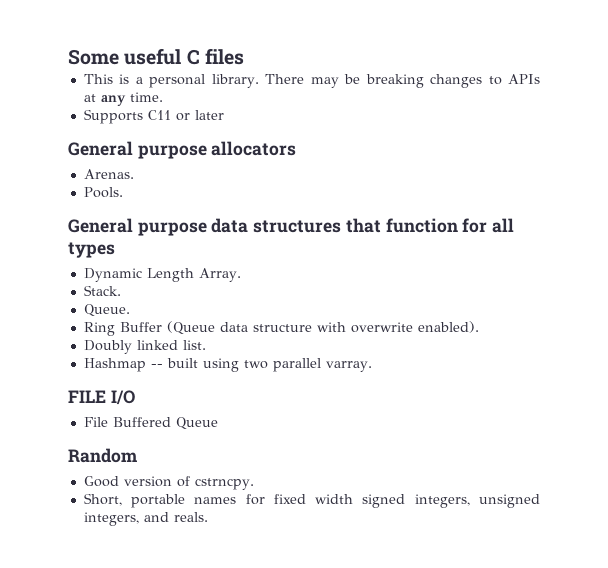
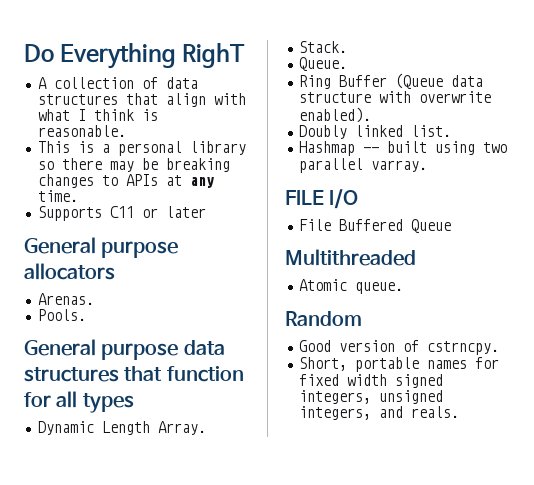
[68,48,244,65] Some useful C files -> [24,43,246,69] [37,77,198,89] [37,93,246,107] [37,109,158,121] [37,125,126,137] Do Everything RighT // A collection of data structures that align with what I think is reasonable.
[211,74,305,88] library. There -> [189,141,246,155] [37,158,102,170] library so there
(218, 423) none -> [285,249,416,266] [298,279,403,294] // Multithreaded // Atomic queue.

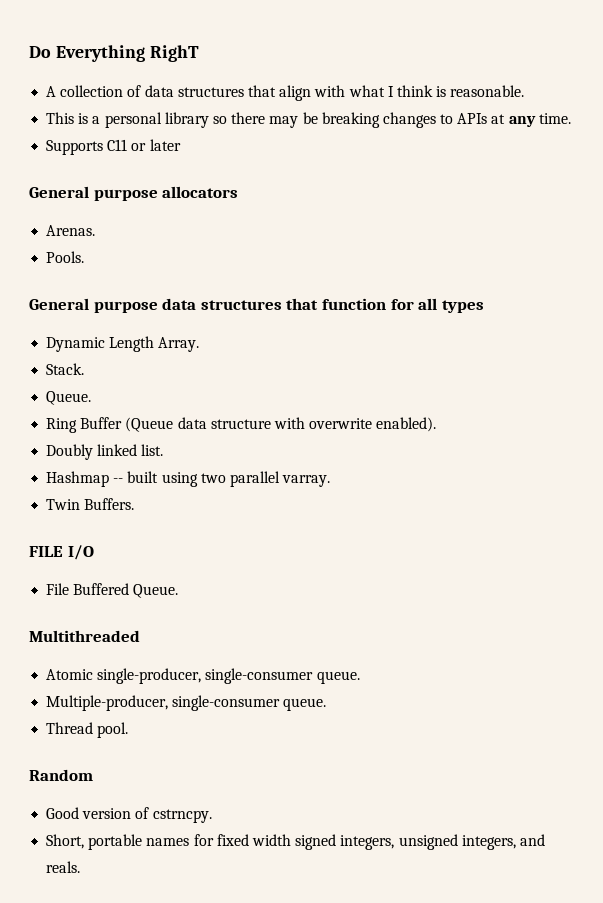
(427, 166) none -> [46,498,135,510] // Twin Buffers.
[410,219,451,233] Queue -> [133,584,179,598] Queue.
[354,282,403,294] queue. -> [97,668,360,684] [46,695,327,711] [46,722,129,738] single-producer, single-consumer queue. // Multiple-producer, single-consumer queue. // Thread pool.

